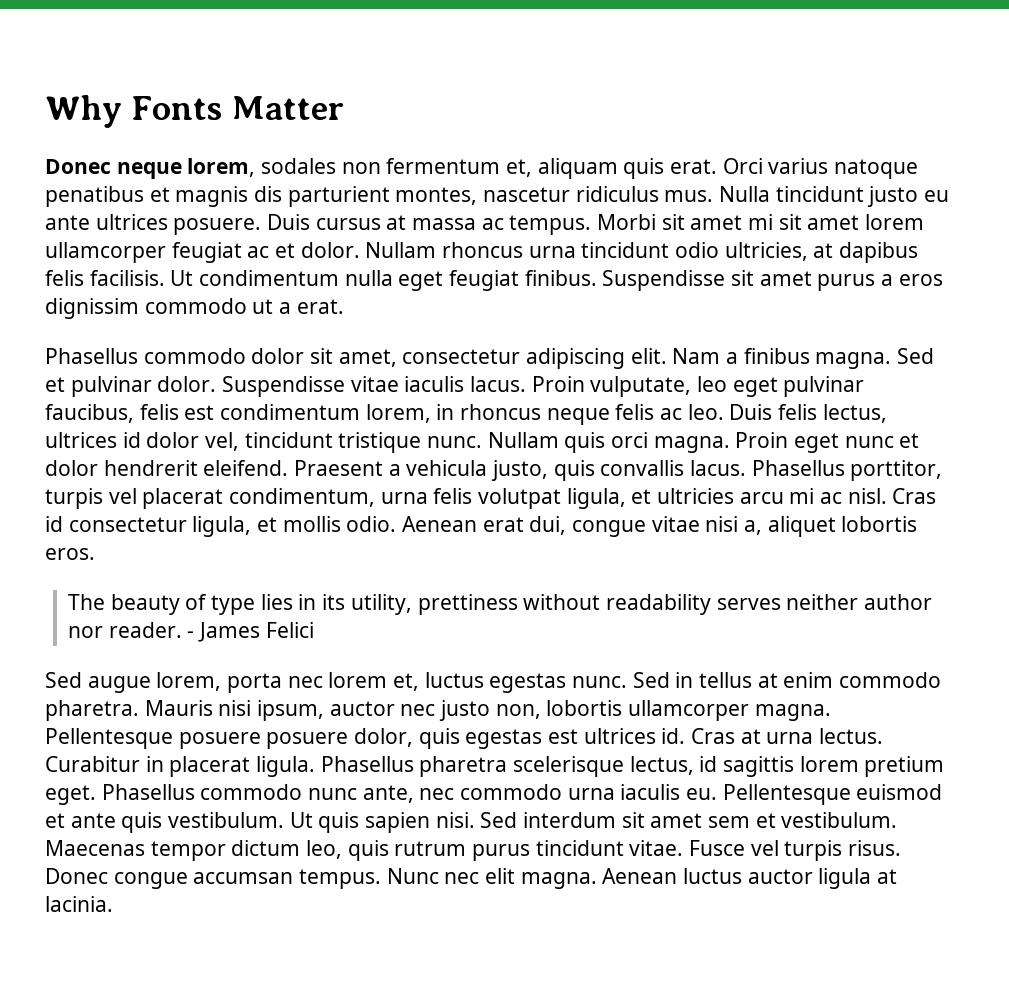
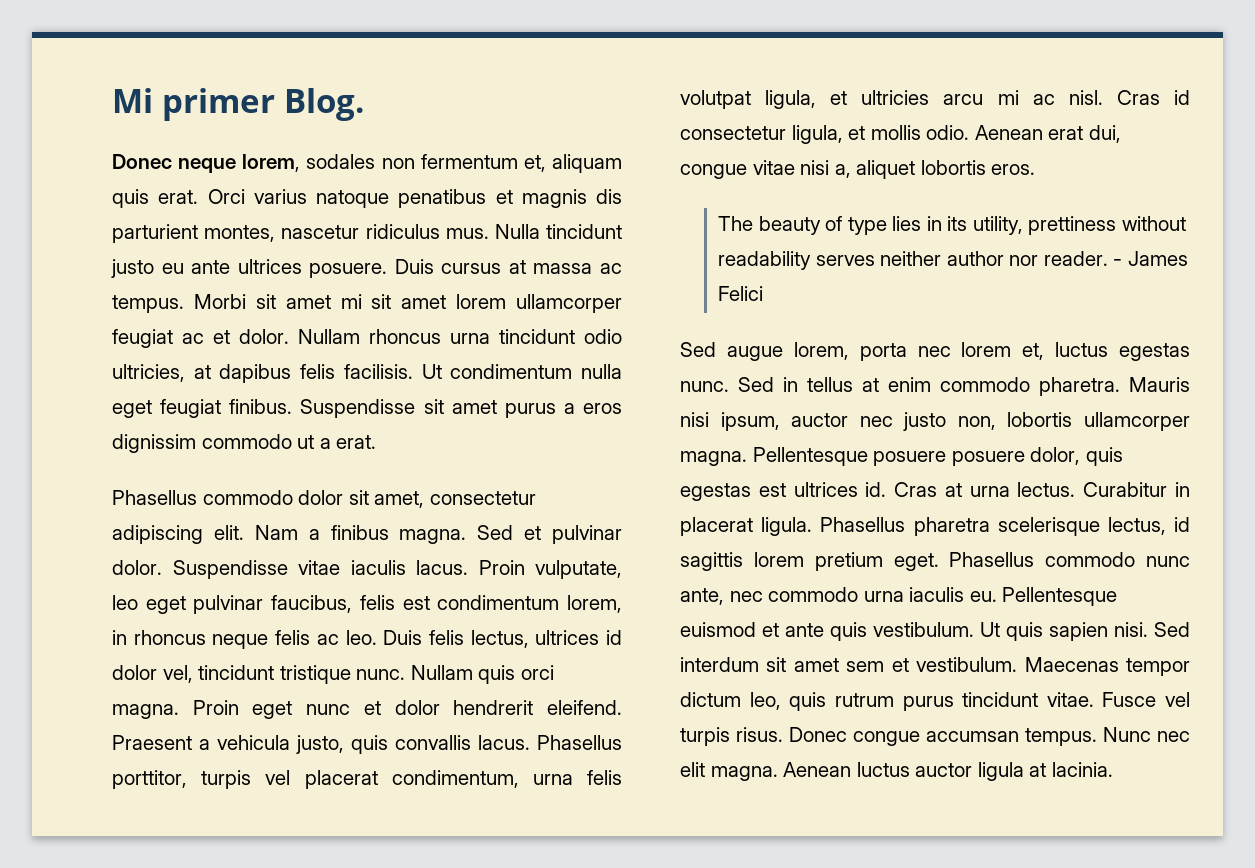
[45,95,344,128] Why Fonts Matter -> [112,88,364,121] Mi primer Blog.

